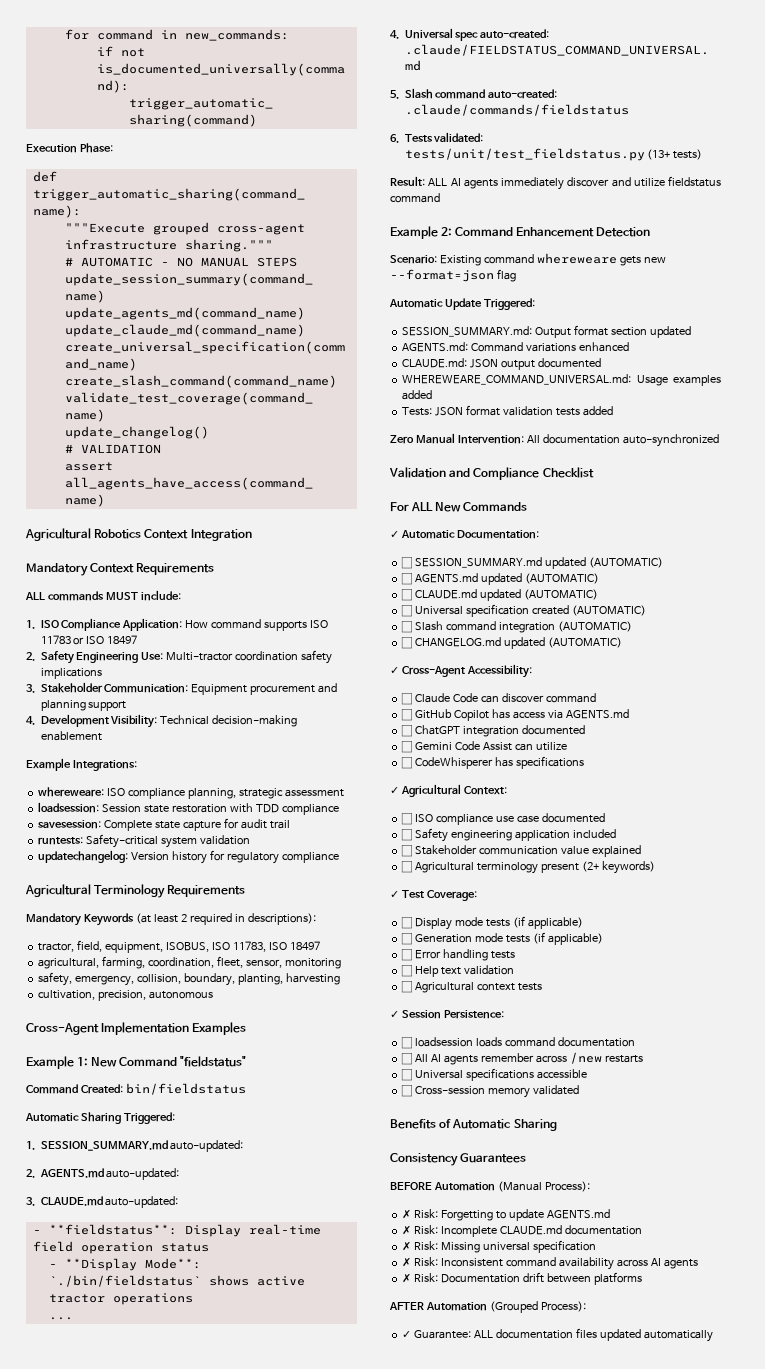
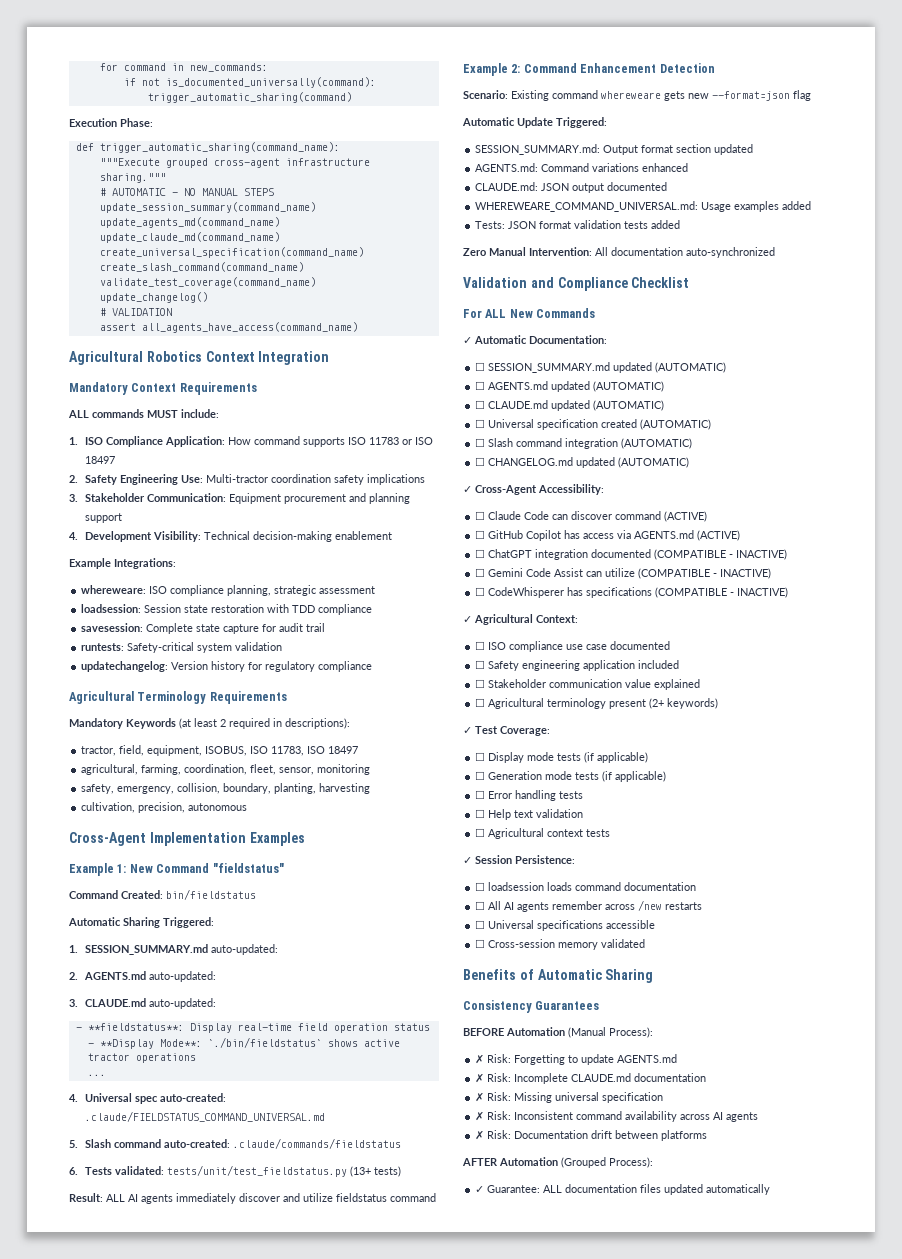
(596, 698) none -> [664,511,708,522] (ACTIVE)
(629, 714) none -> [697,530,741,541] (ACTIVE)
(586, 730) none -> [654,549,788,560] (COMPATIBLE - INACTIVE)
(567, 746) none -> [638,568,772,579] (COMPATIBLE - INACTIVE)
(585, 762) none -> [655,587,789,598] (COMPATIBLE - INACTIVE)

